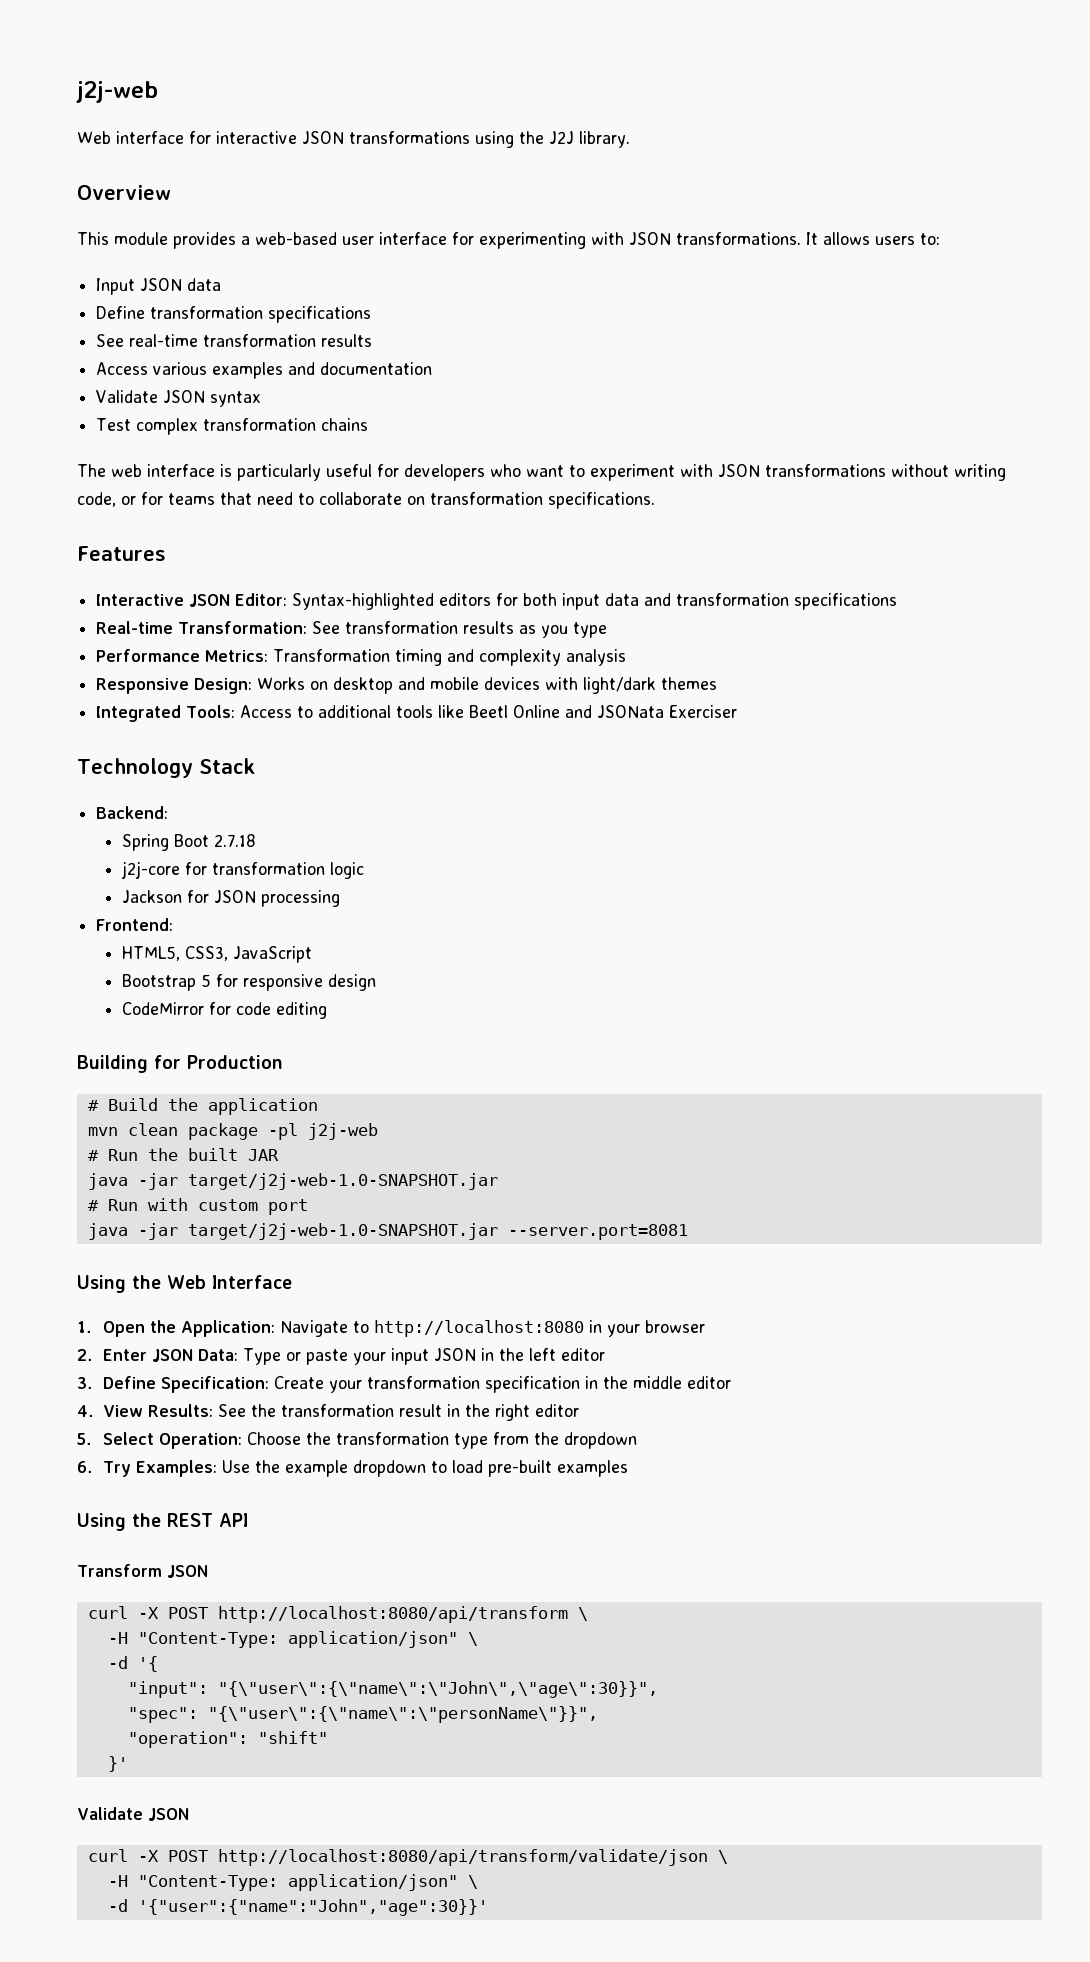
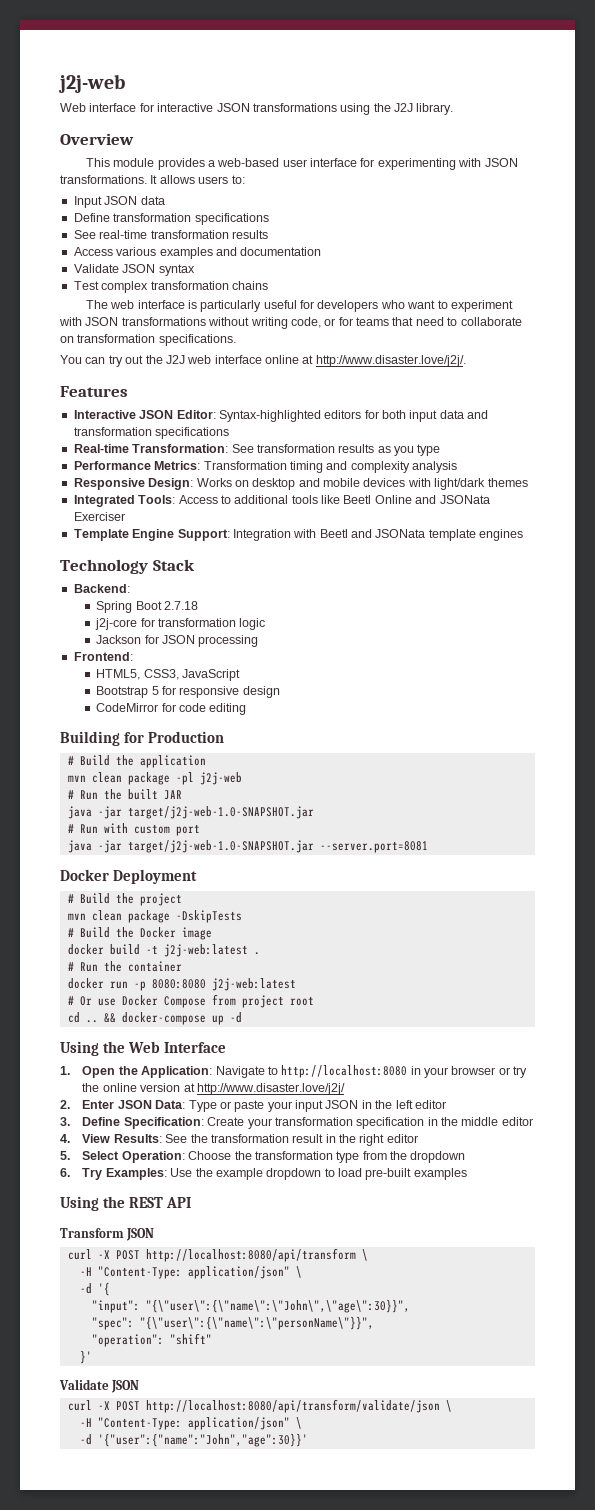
(655, 500) none -> [60,355,466,367] // You can try out the J2J web interface online at http://www.disaster.love/j2j/.
(738, 711) none -> [73,529,524,541] // Template Engine Support: Integration with Beetl and JSONata template engines
(688, 1232) none -> [60,869,197,884] [67,893,182,906] [67,910,242,923] [67,927,212,940] [67,944,260,957] [67,961,182,972] [67,978,296,991] [67,994,314,1008] [67,1012,242,1025] // Docker Deployment // # Build the project // mvn clean package -DskipTests // # Build the Docker image // docker build -t j2j-web:latest . // # Run the container // docker run -p 8080:8080 j2j-web:latest // # Or use Docker Compose from project root // cd .. && docker-compose up -d
(705, 1326) none -> [498,1066,528,1078] [82,1083,345,1095] or try the online version at http://www.disaster.love/j2j/

